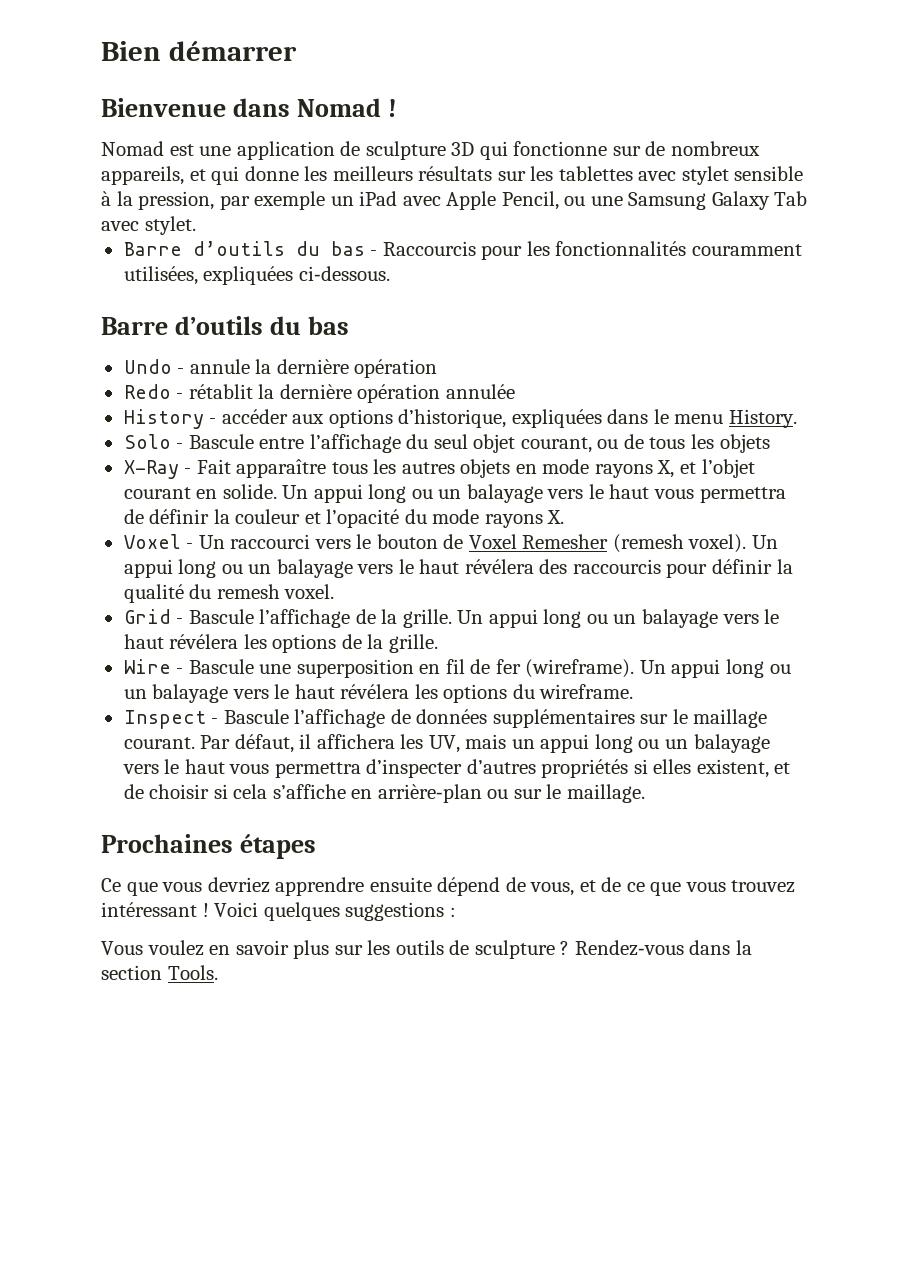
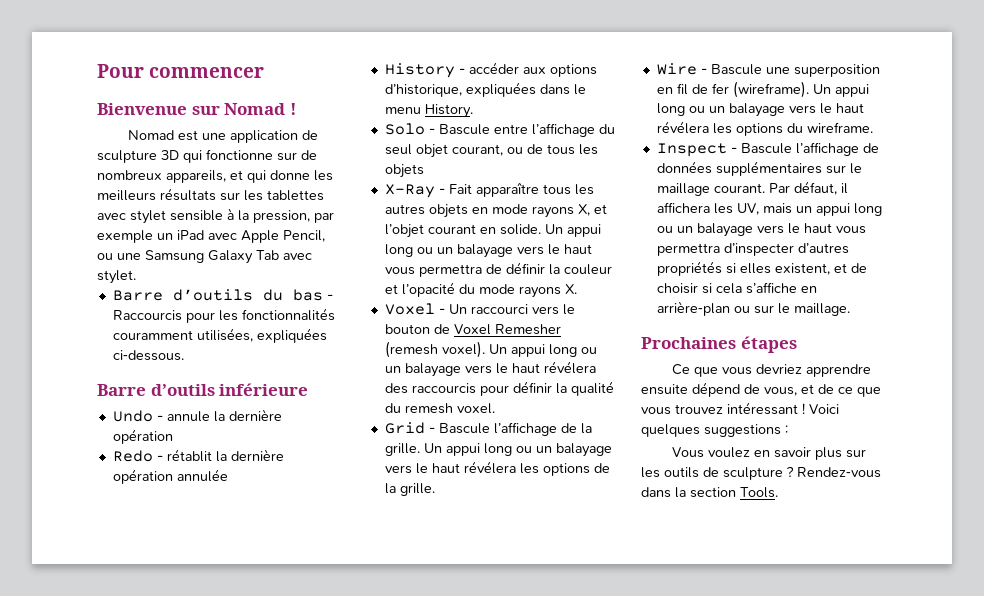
[101,41,297,61] Bien démarrer -> [97,64,265,78] Pour commencer
[232,98,290,117] dans -> [191,106,220,115] sur
[269,316,349,335] du bas -> [219,383,309,396] inférieure

